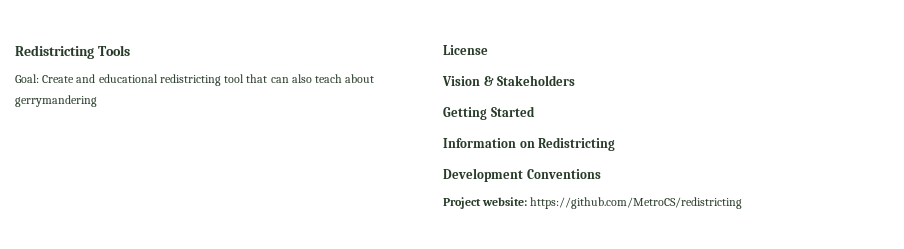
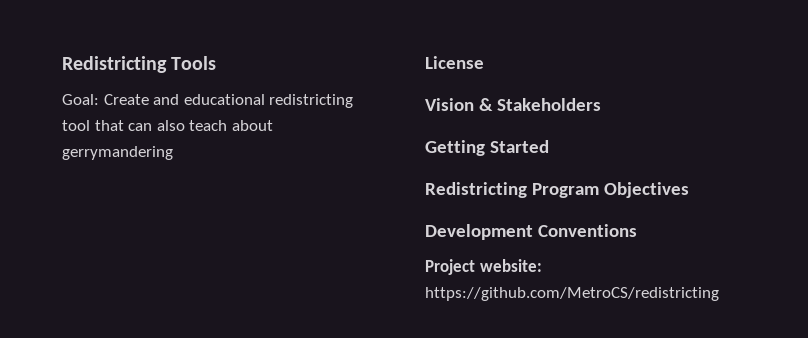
[443,137,616,151] Information on Redistricting -> [425,182,689,198] Redistricting Program Objectives

